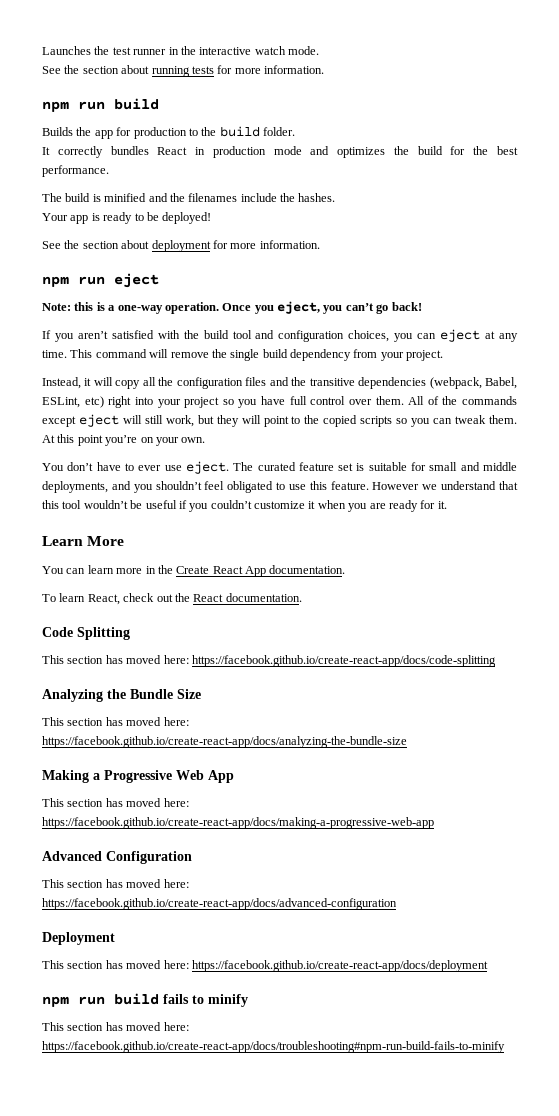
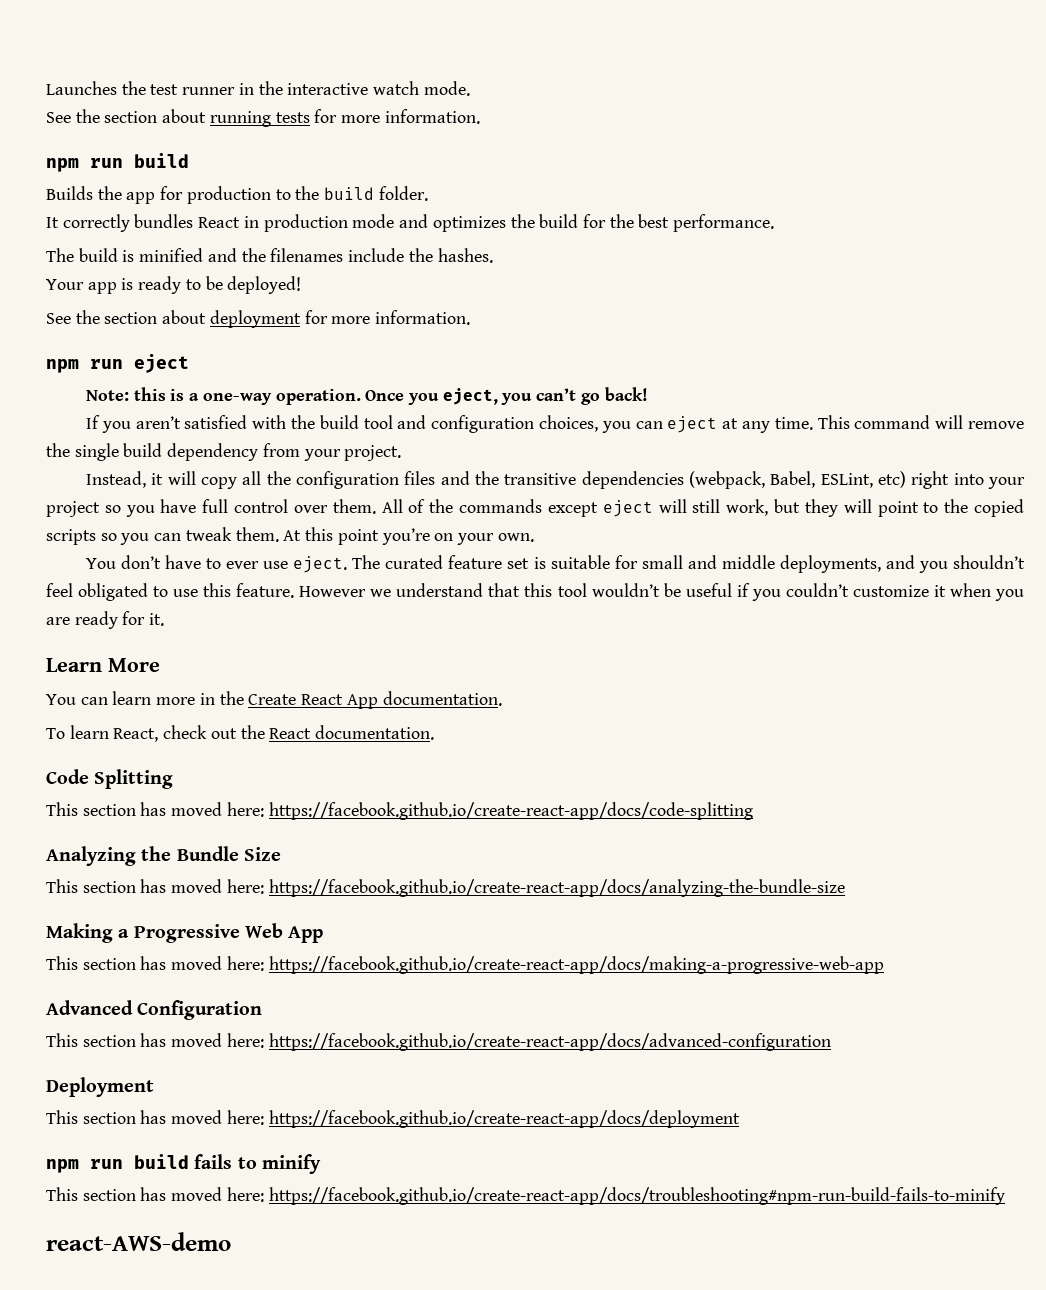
(505, 1047) none -> [46,1232,231,1251] // react-AWS-demo

